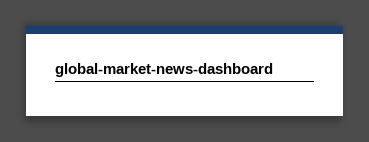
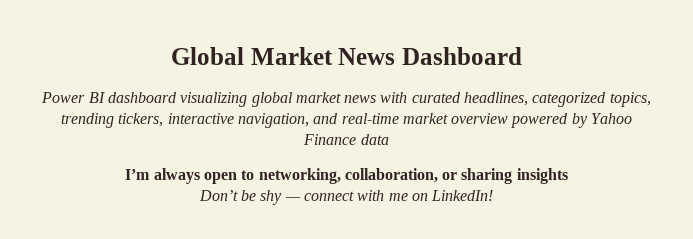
[55,63,273,77] global-market-news-dashboard -> [170,47,523,65] [41,92,651,107] [60,113,633,128] [303,134,389,145] [125,168,568,184] [198,190,494,205] Global Market News Dashboard // Power BI dashboard visualizing global market news with curated headlines, categorized topics, trending tickers, interactive navigation, and real-time market overview powered by Yahoo Finance data // I’m always open to networking, collaboration, or sharing insights // Don’t be shy — connect with me on LinkedIn!

